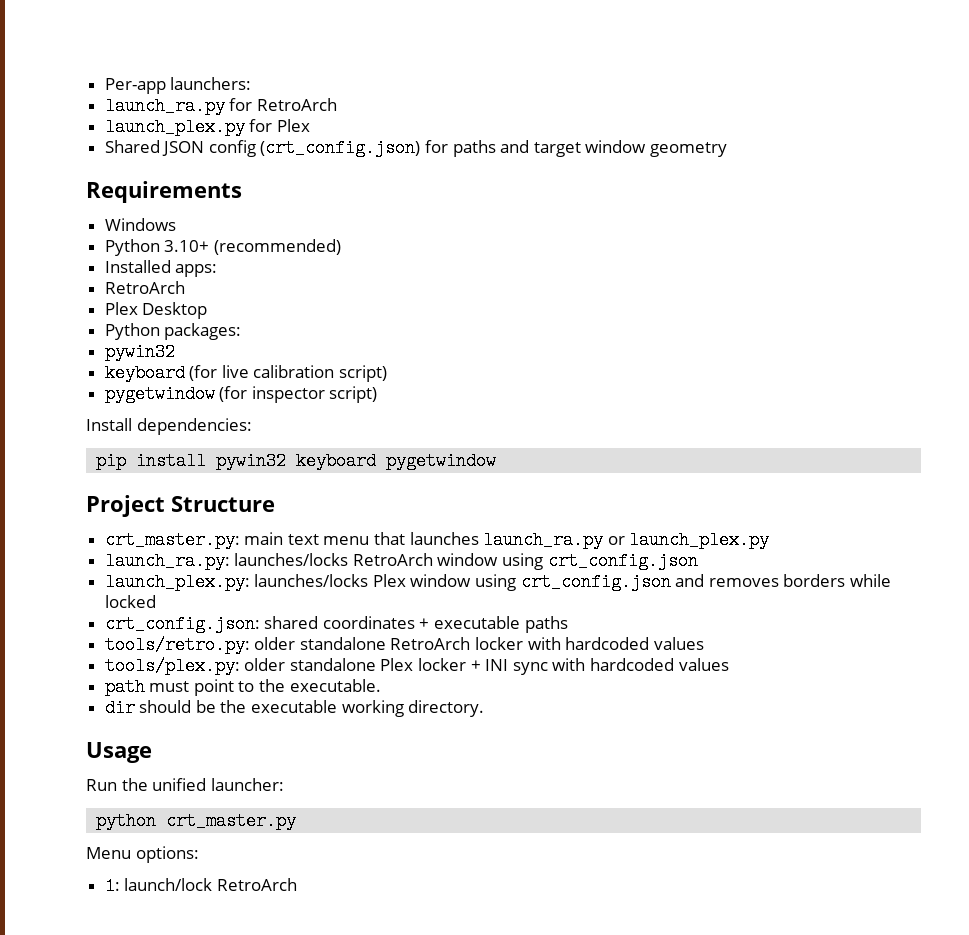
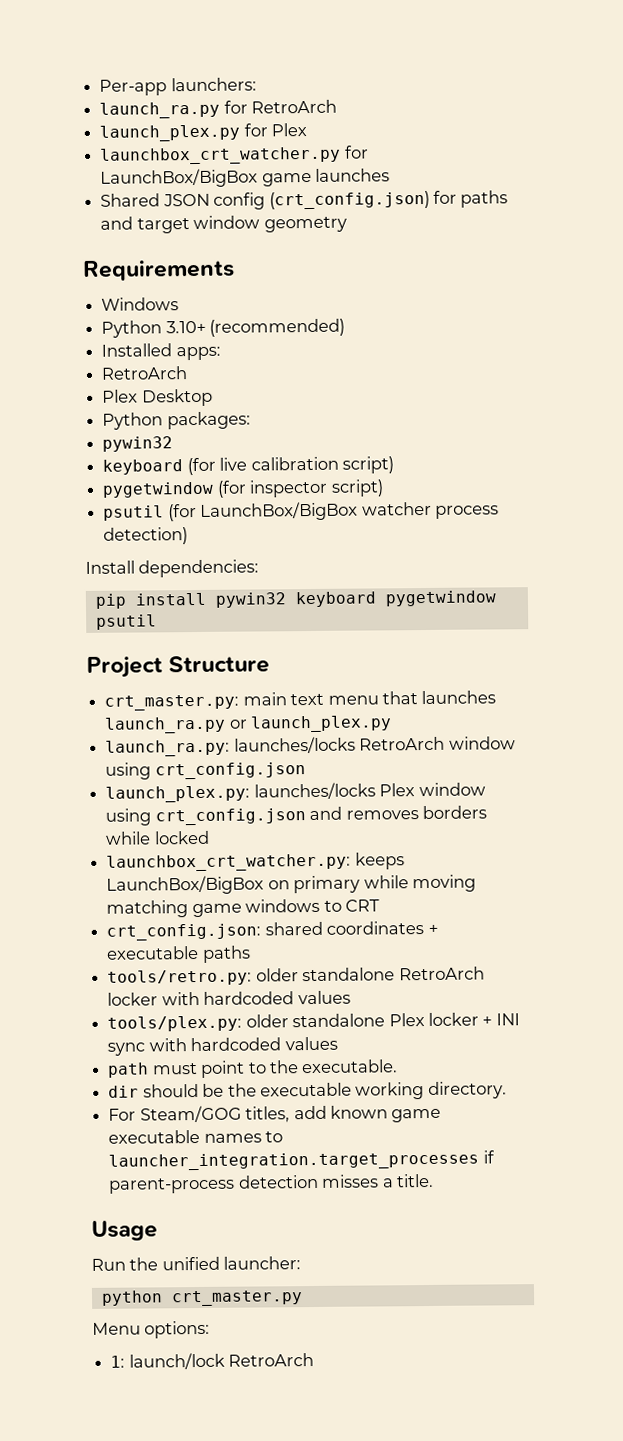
(310, 125) none -> [100,145,369,165] [100,168,391,188] // launchbox_crt_watcher.py for LaunchBox/BigBox game launches
(378, 394) none -> [103,501,499,522] [103,527,189,545] // psutil (for LaunchBox/BigBox watcher process detection)
(497, 461) none -> [95,614,157,630] psutil
(156, 601) none -> [106,852,405,872] [106,874,476,895] [106,898,380,918] // launchbox_crt_watcher.py: keeps LaunchBox/BigBox on primary while moving matching game windows to CRT
(485, 708) none -> [108,1105,442,1123] [108,1129,284,1144] [108,1150,495,1171] [108,1173,434,1194] // For Steam/GOG titles, add known game executable names to launcher_integration.target_processes if parent-process detection misses a title.

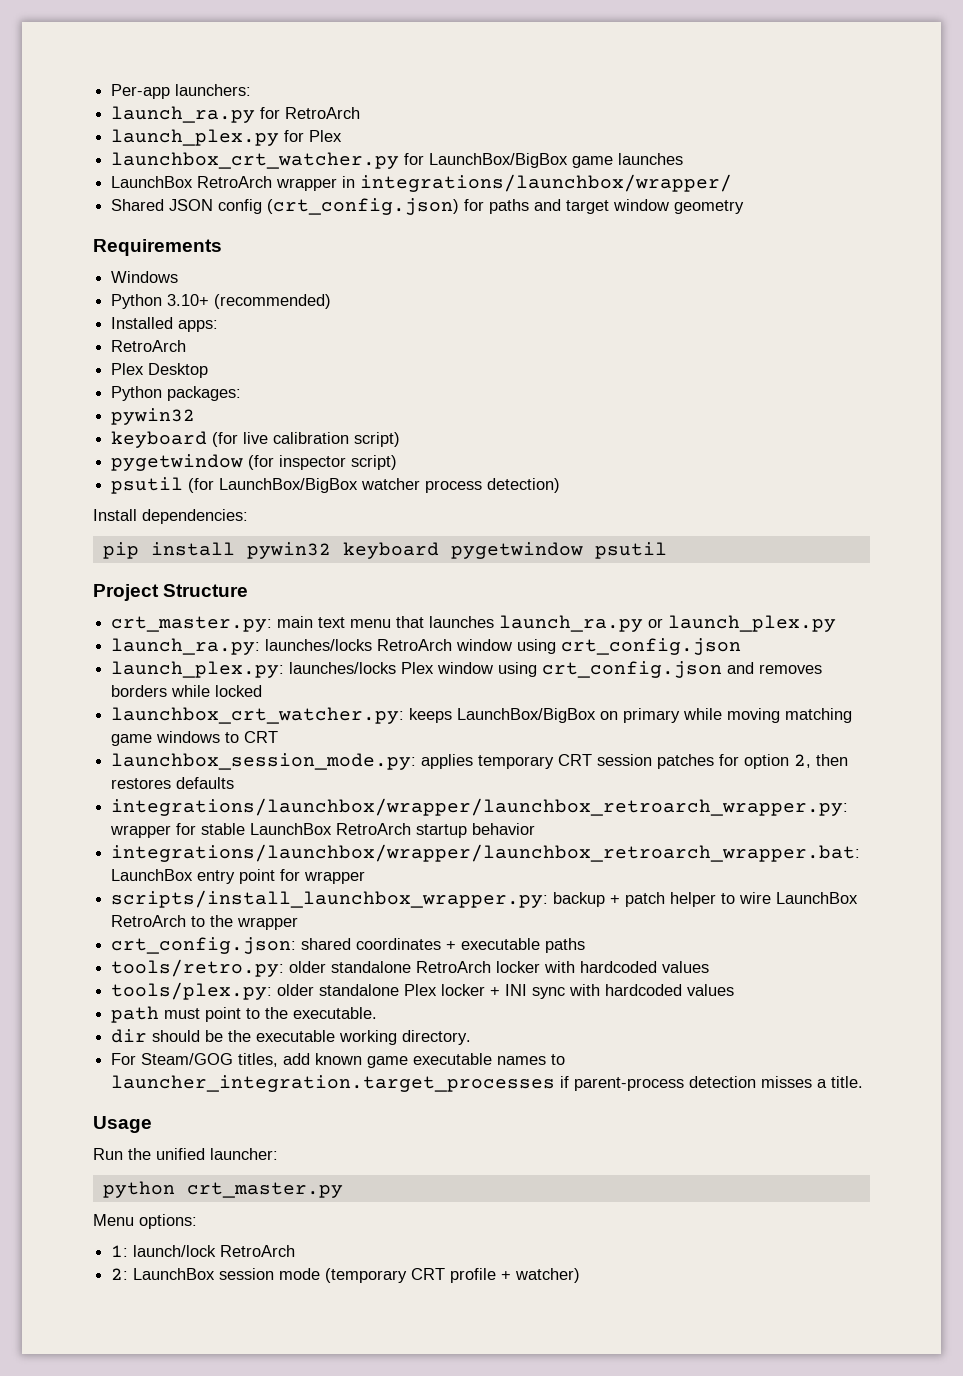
(391, 175) none -> [111,174,733,192] // LaunchBox RetroArch wrapper in integrations/launchbox/wrapper/
(380, 905) none -> [111,753,849,770] [111,777,235,789] [111,798,849,816] [110,823,536,838] [111,844,861,862] [111,869,366,884] [111,890,859,908] [111,915,299,930] // launchbox_session_mode.py: applies temporary CRT session patches for option 2, then restores defaults // integrations/launchbox/wrapper/launchbox_retroarch_wrapper.py: wrapper for stable LaunchBox RetroArch startup behavior // integrations/launchbox/wrapper/launchbox_retroarch_wrapper.bat: LaunchBox entry point for wrapper // scripts/install_launchbox_wrapper.py: backup + patch helper to wire LaunchBox RetroArch to the wrapper
(315, 1359) none -> [111,1268,581,1283] // 2: LaunchBox session mode (temporary CRT profile + watcher)

